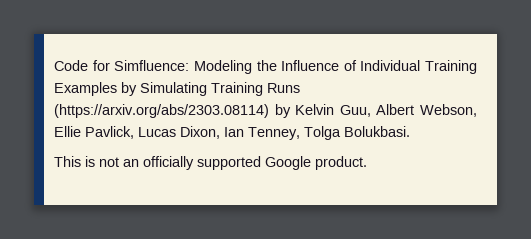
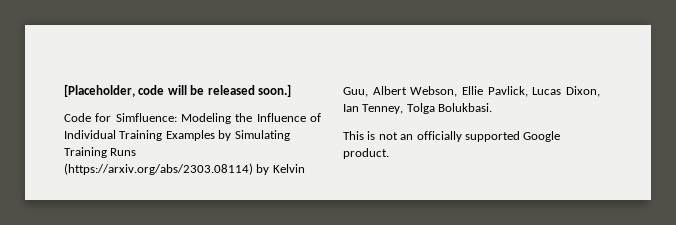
(54, 65) none -> [64,84,291,97] [Placeholder, code will be released soon.] //

